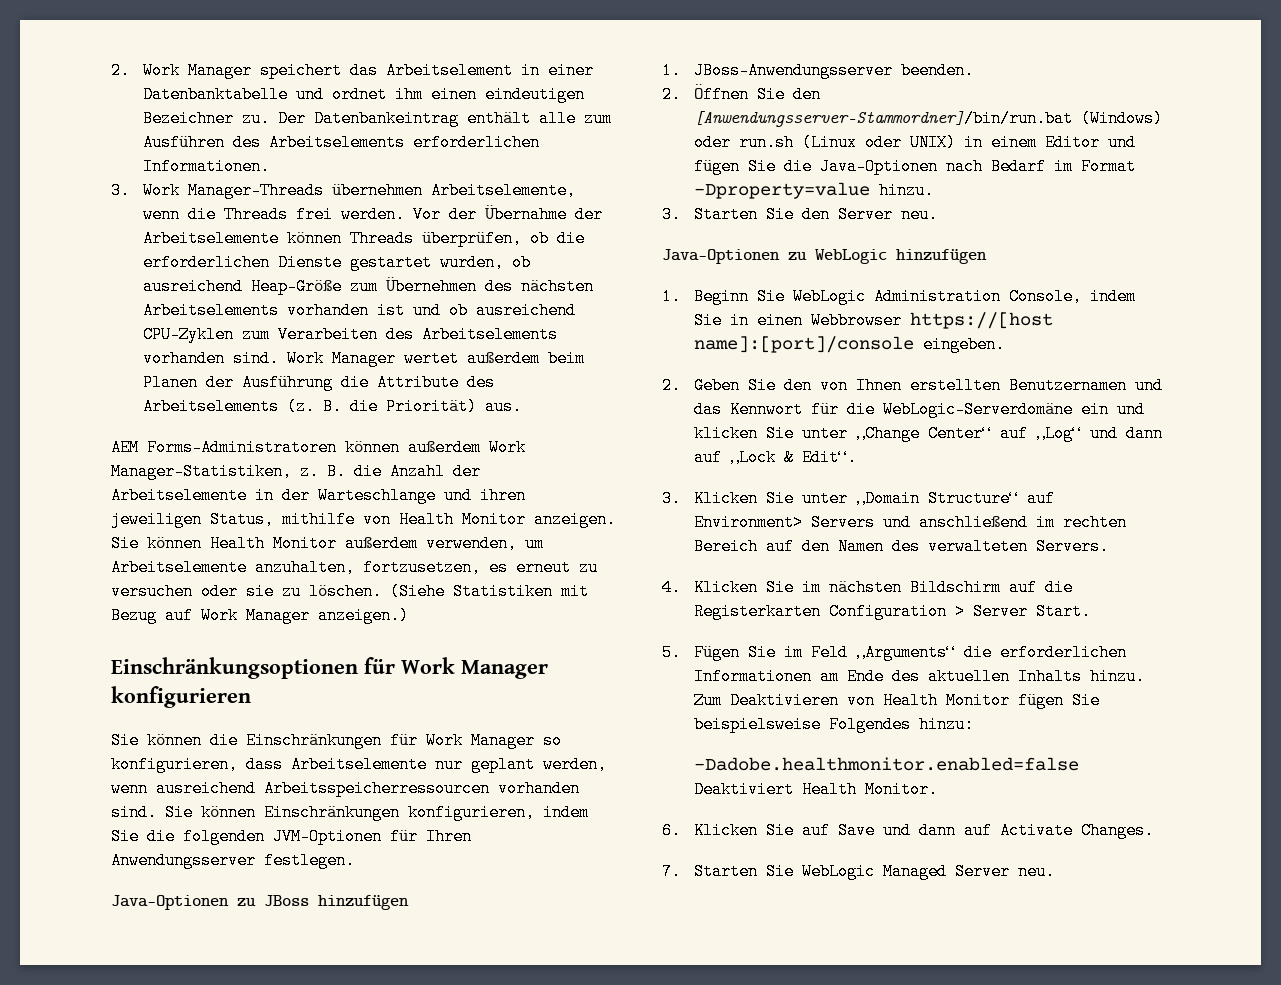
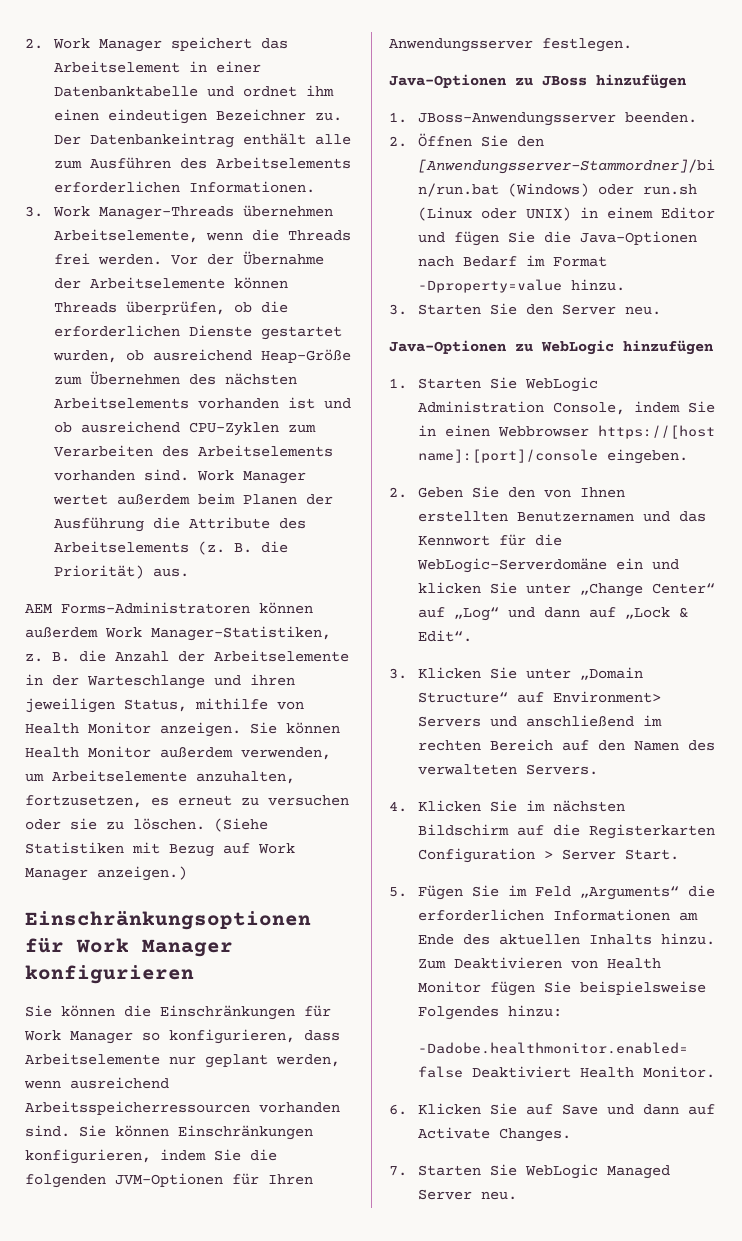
[693,288,749,305] Beginn -> [417,378,481,389] Starten

